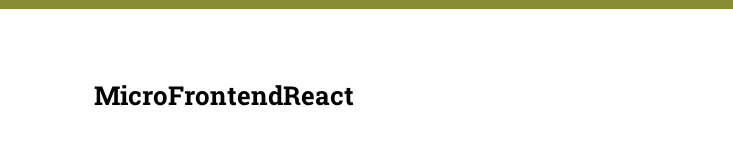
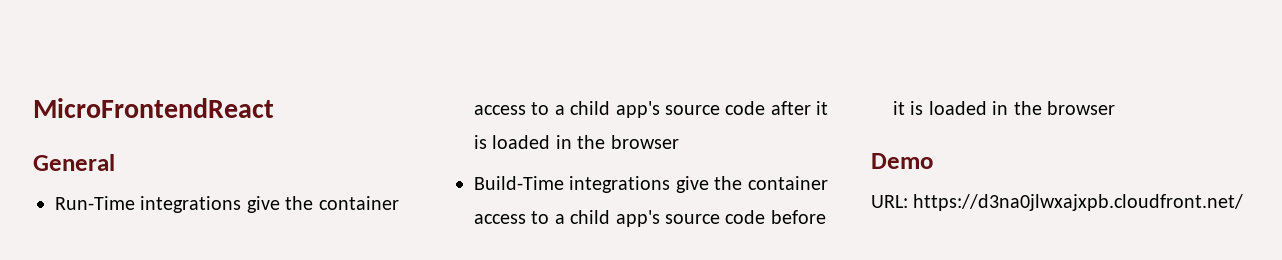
(354, 95) none -> [33,154,115,171] [55,196,399,213] [474,101,829,118] [474,135,679,149] [474,176,828,193] [474,210,826,227] [893,101,1115,115] [871,153,933,169] [871,194,1244,211] // General // Run-Time integrations give the container access to a child app's source code after it is loaded in the browser // Build-Time integrations give the container access to a child app's source code before it is loaded in the browser // Demo // URL: https://d3na0jlwxajxpb.cloudfront.net/

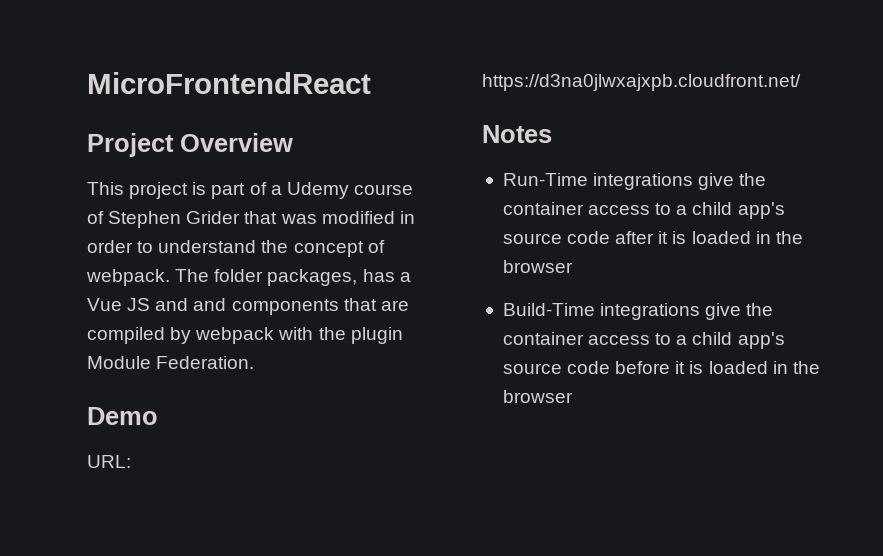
[33,154,115,171] General -> [87,133,293,157] [87,182,413,199] [87,211,415,228] [87,240,385,257] [86,269,411,286] [87,298,409,315] [87,327,403,344] [87,356,255,369] [87,407,158,425] [87,455,131,468] [482,74,801,91] [482,125,552,143] Project Overview // This project is part of a Udemy course of Stephen Grider that was modified in order to understand the concept of webpack. The folder packages, has a Vue JS and and components that are compiled by webpack with the plugin Module Federation. // Demo // URL: https://d3na0jlwxajxpb.cloudfront.net/ // Notes
[871,153,933,169] [871,194,1244,211] // Demo // URL: https://d3na0jlwxajxpb.cloudfront.net/ -> (573, 396) none

